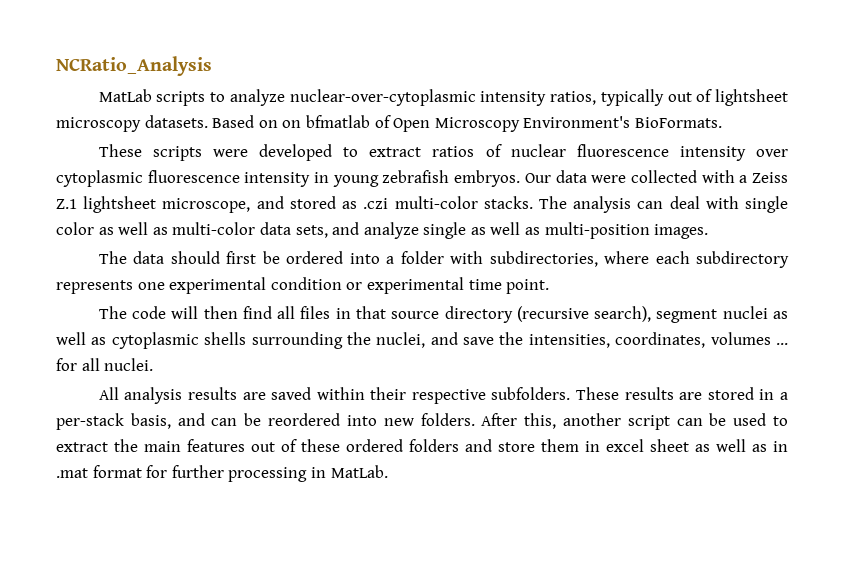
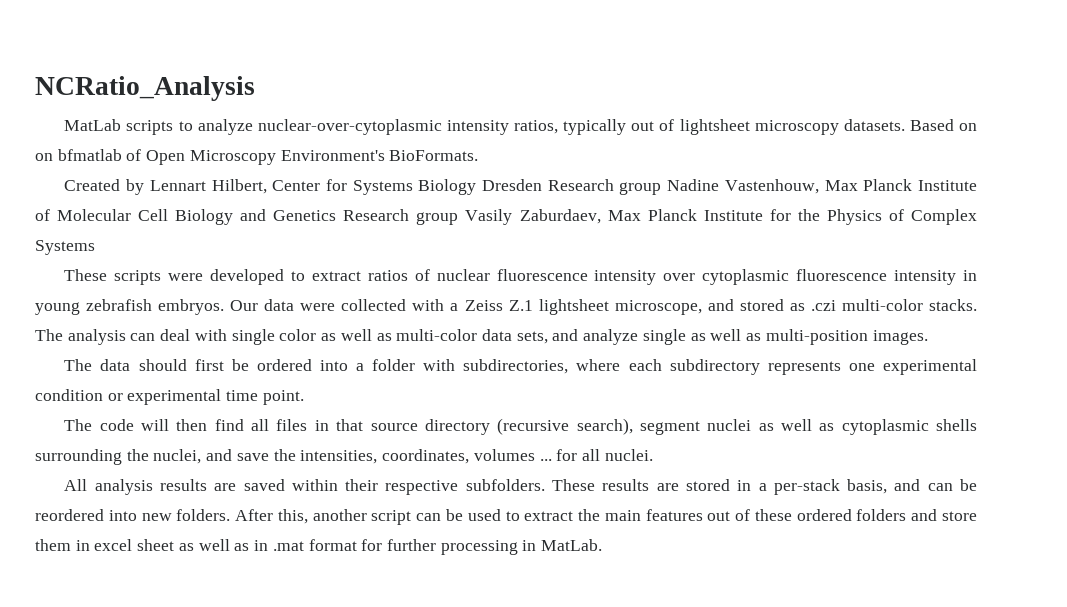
(722, 122) none -> [64,179,978,195] [35,209,977,225] [35,240,95,255] // Created by Lennart Hilbert, Center for Systems Biology Dresden Research group Nadine Vastenhouw, Max Planck Institute of Molecular Cell Biology and Genetics Research group Vasily Zaburdaev, Max Planck Institute for the Physics of Complex Systems

